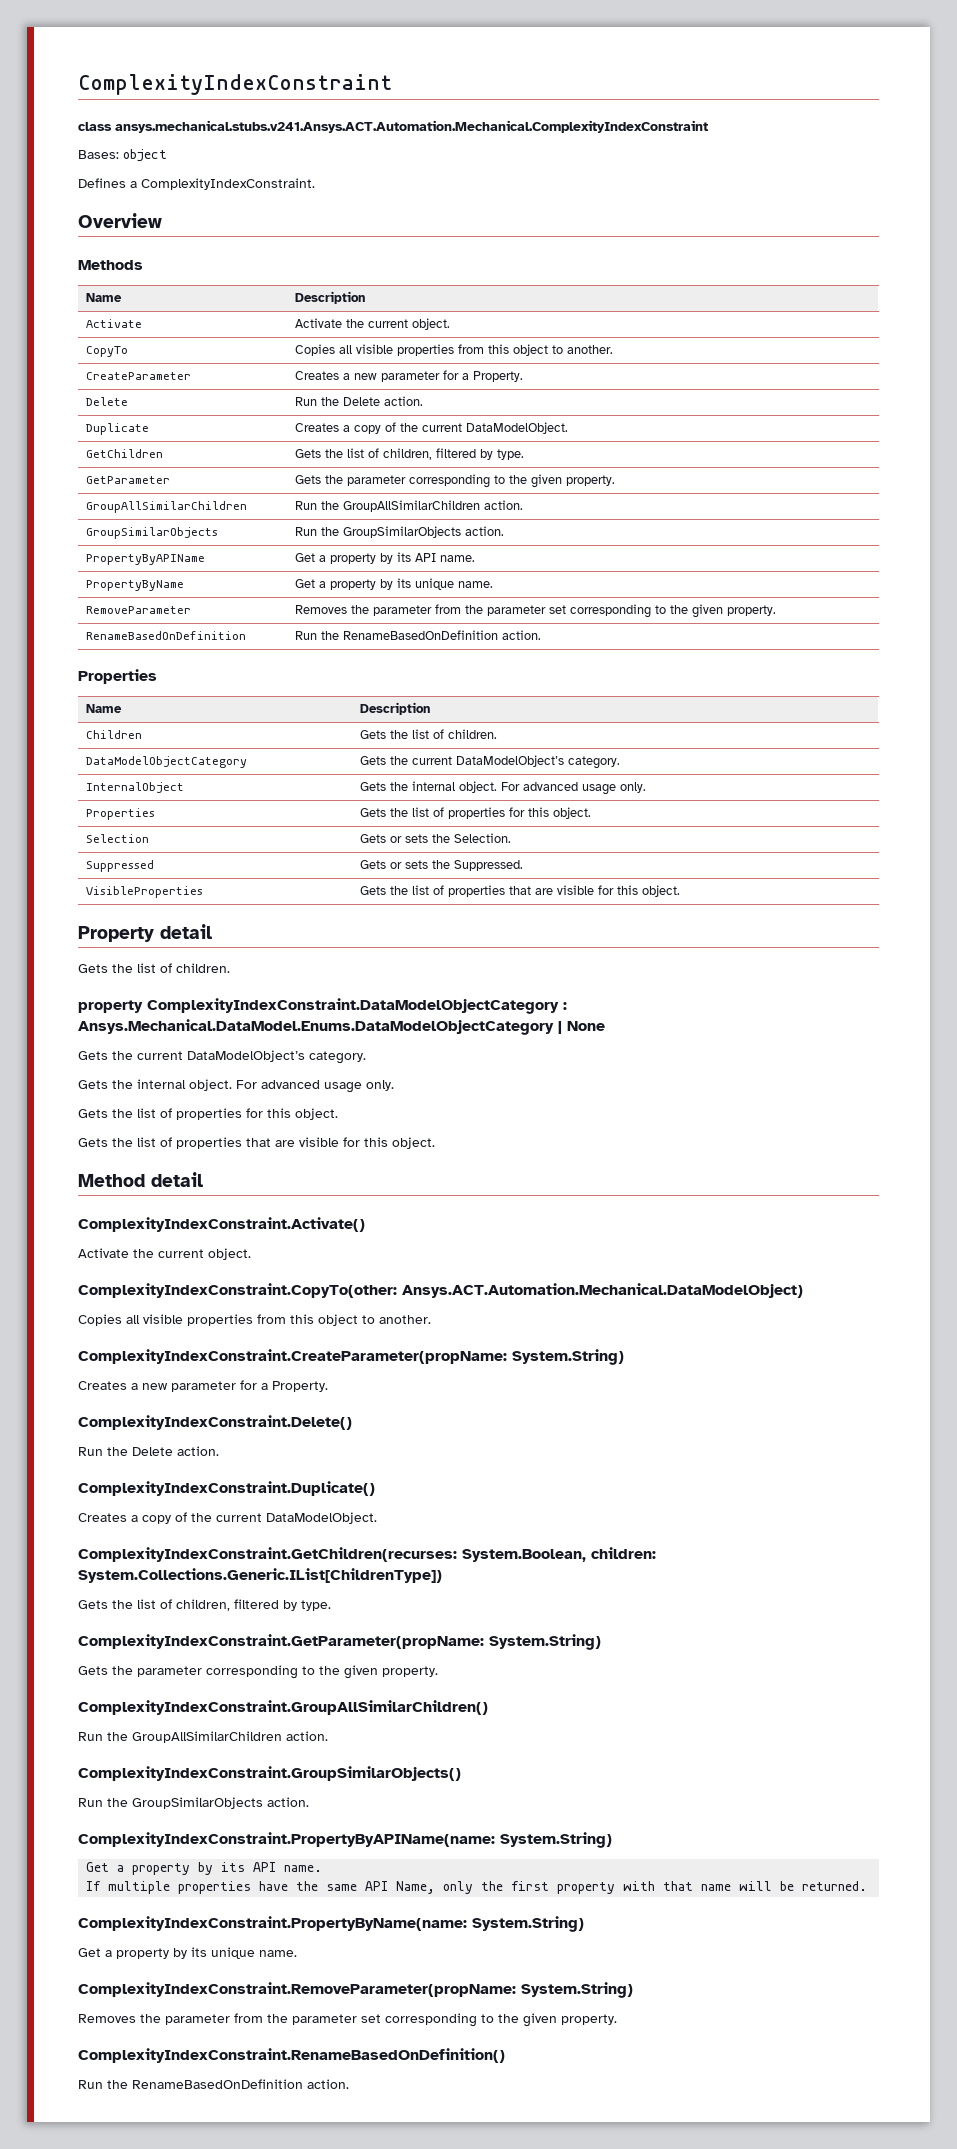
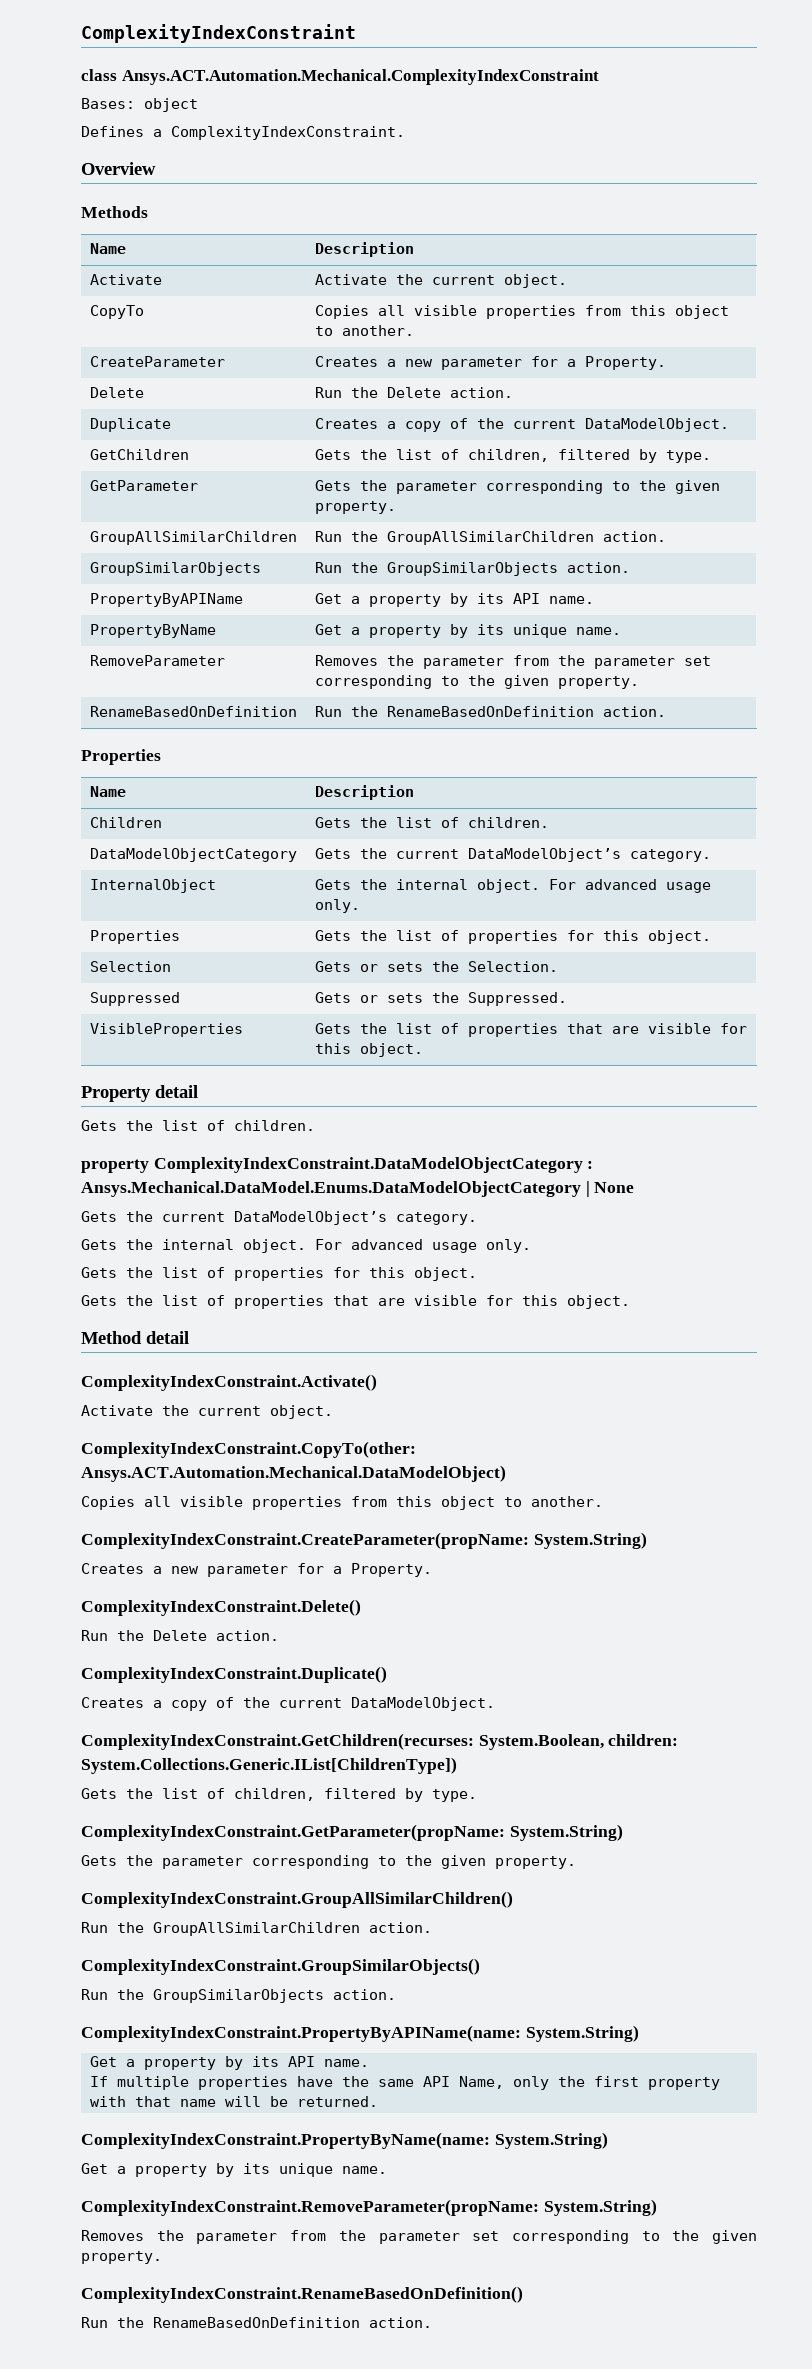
[115,120,708,133] ansys.mechanical.stubs.v241.Ansys.ACT.Automation.Mechanical.ComplexityIndexConstraint -> [121,69,599,85] Ansys.ACT.Automation.Mechanical.ComplexityIndexConstraint

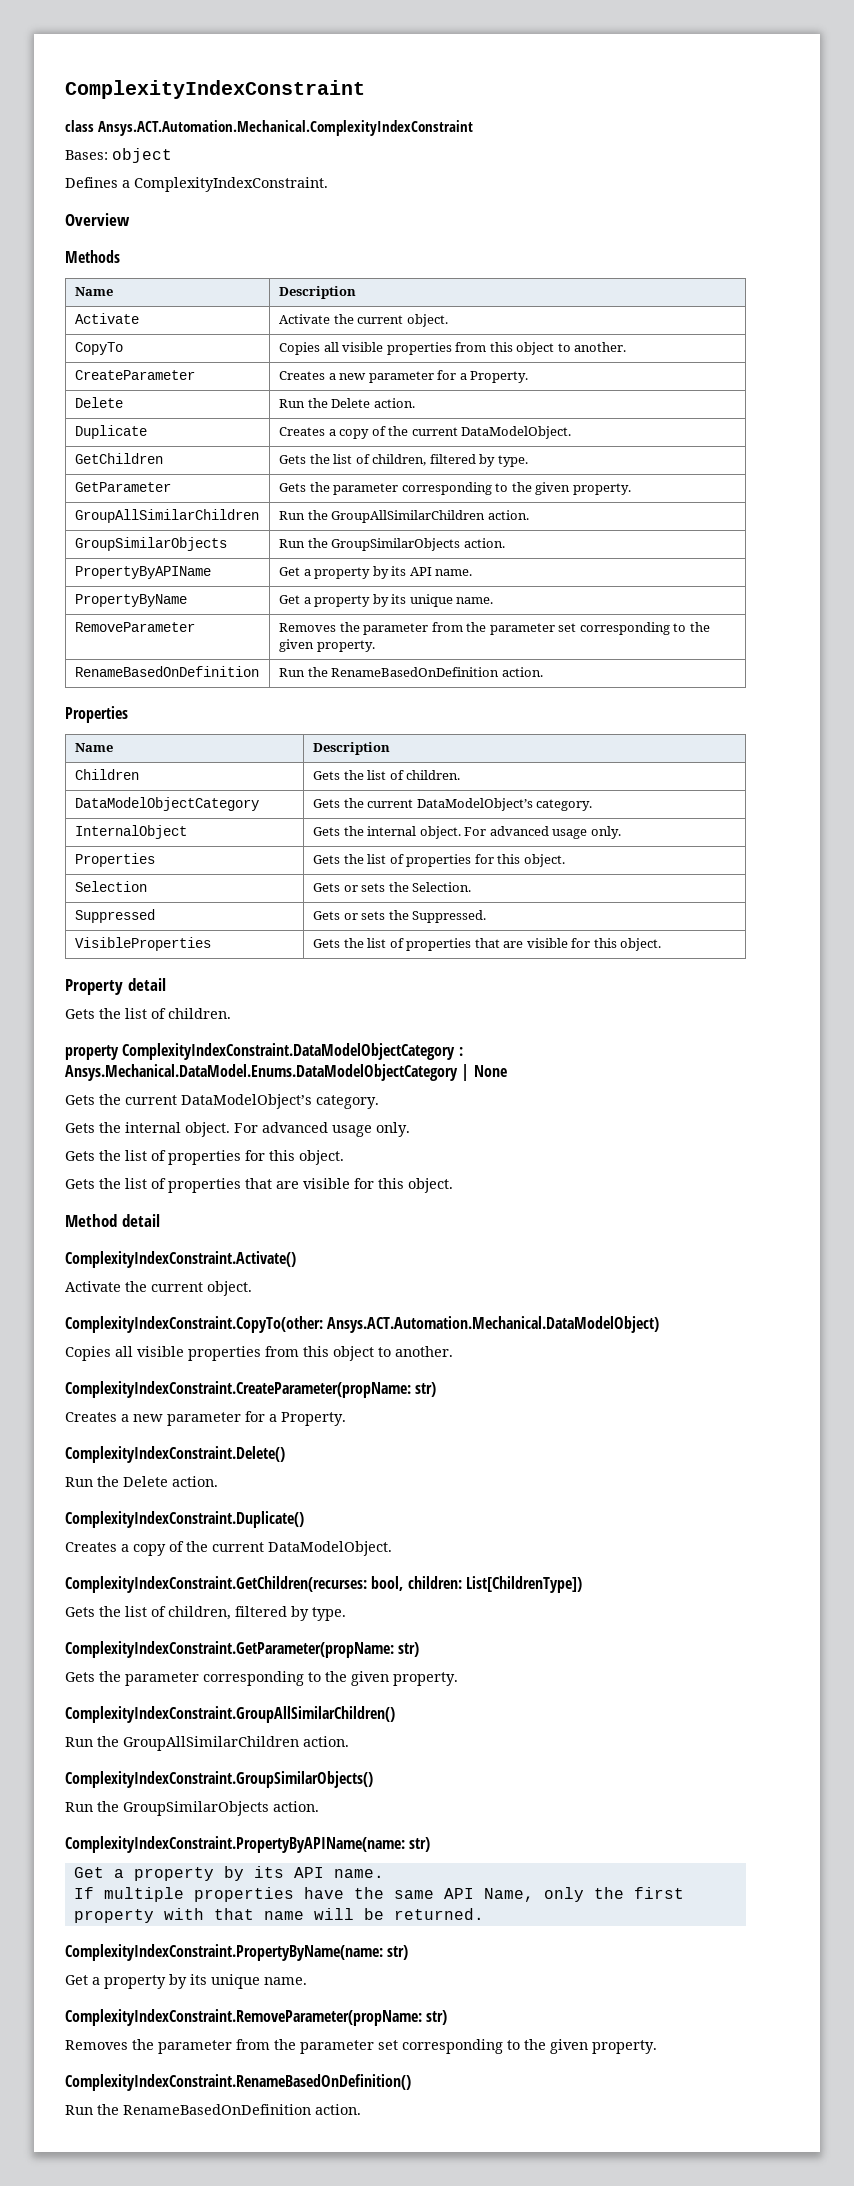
[533,1532,647,1549] System.String) -> [415,1382,437,1397] str)
[478,1734,679,1750] [81,1757,457,1774] System.Boolean, children: System.Collections.Generic.IList[ChildrenType]) -> [371,1576,582,1593] bool, children: List[ChildrenType])
[509,1824,623,1841] System.String) -> [398,1642,420,1657] str)
[525,2025,639,2042] System.String) -> [409,1837,431,1852] str)
[494,2132,608,2149] System.String) -> [387,1945,409,1960] str)
[543,2199,657,2216] System.String) -> [426,2010,448,2025] str)

